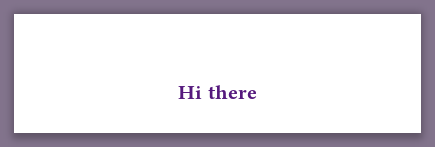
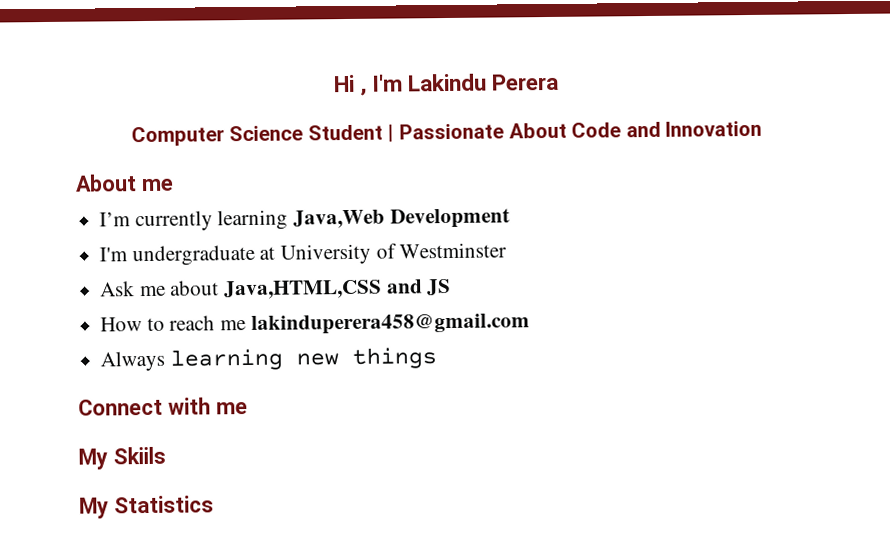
[207,85,257,99] there -> [359,73,560,96] [130,120,763,147] [75,174,174,192] [99,208,510,232] [99,242,508,267] [100,278,452,300] [100,313,530,335] [100,347,437,372] [78,397,248,416] [78,446,166,470] [79,495,214,519] , I'm Lakindu Perera // Computer Science Student | Passionate About Code and Innovation // About me // I’m currently learning Java,Web Development // I'm undergraduate at University of Westminster // Ask me about Java,HTML,CSS and JS // How to reach me lakinduperera458@gmail.com // Always learning new things // Connect with me // My Skiils // My Statistics

